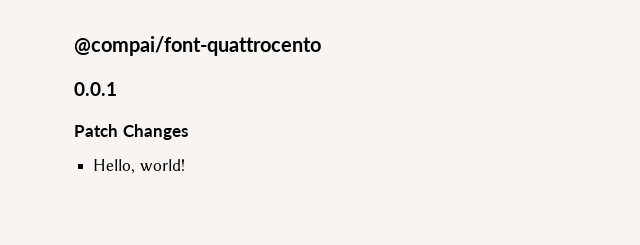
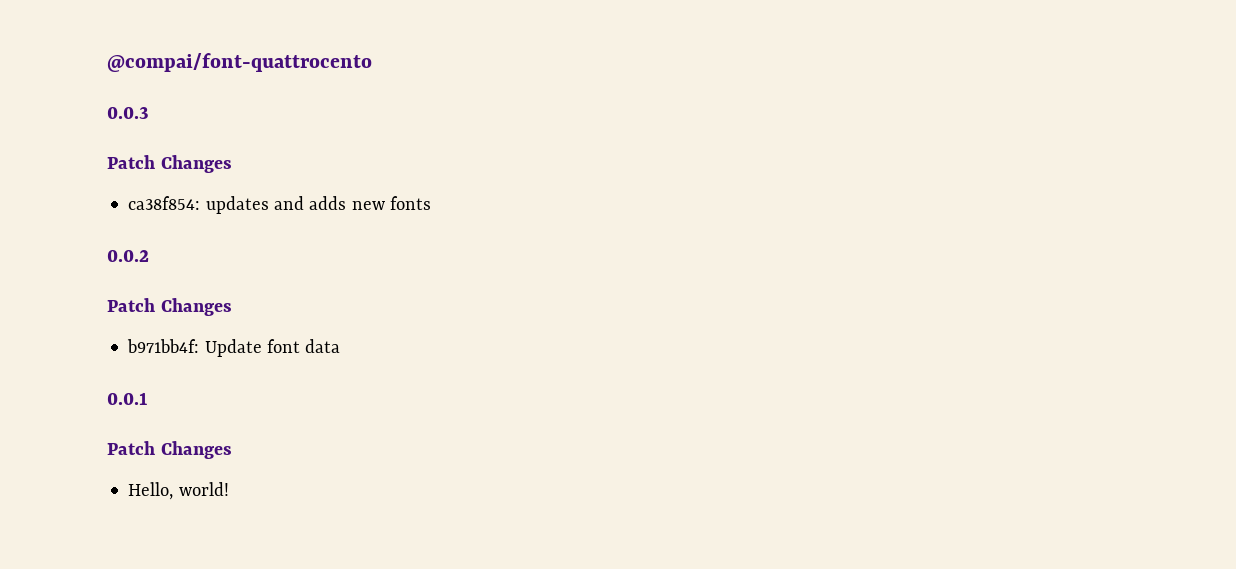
(321, 46) none -> [107,106,149,119] [107,155,232,173] [128,196,431,214] [107,249,149,262] [107,298,232,316] [127,339,341,357] // 0.0.3 // Patch Changes // ca38f854: updates and adds new fonts // 0.0.2 // Patch Changes // b971bb4f: Update font data

